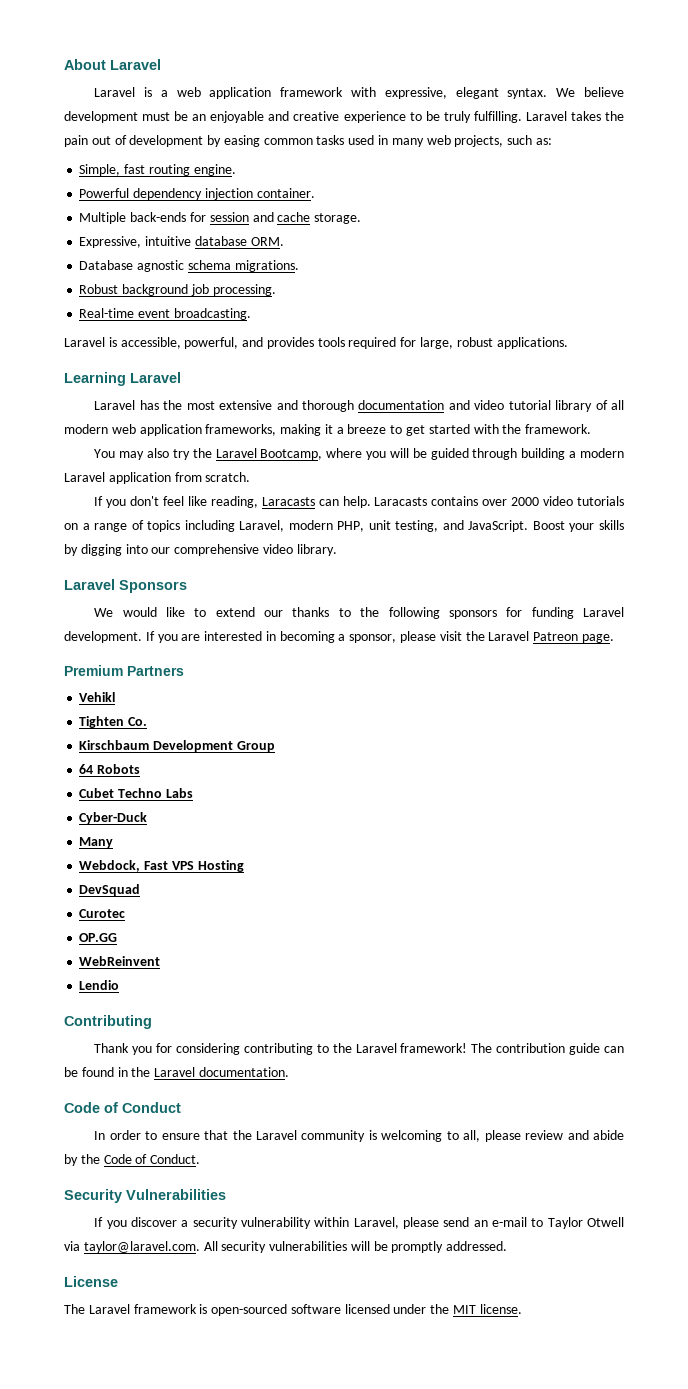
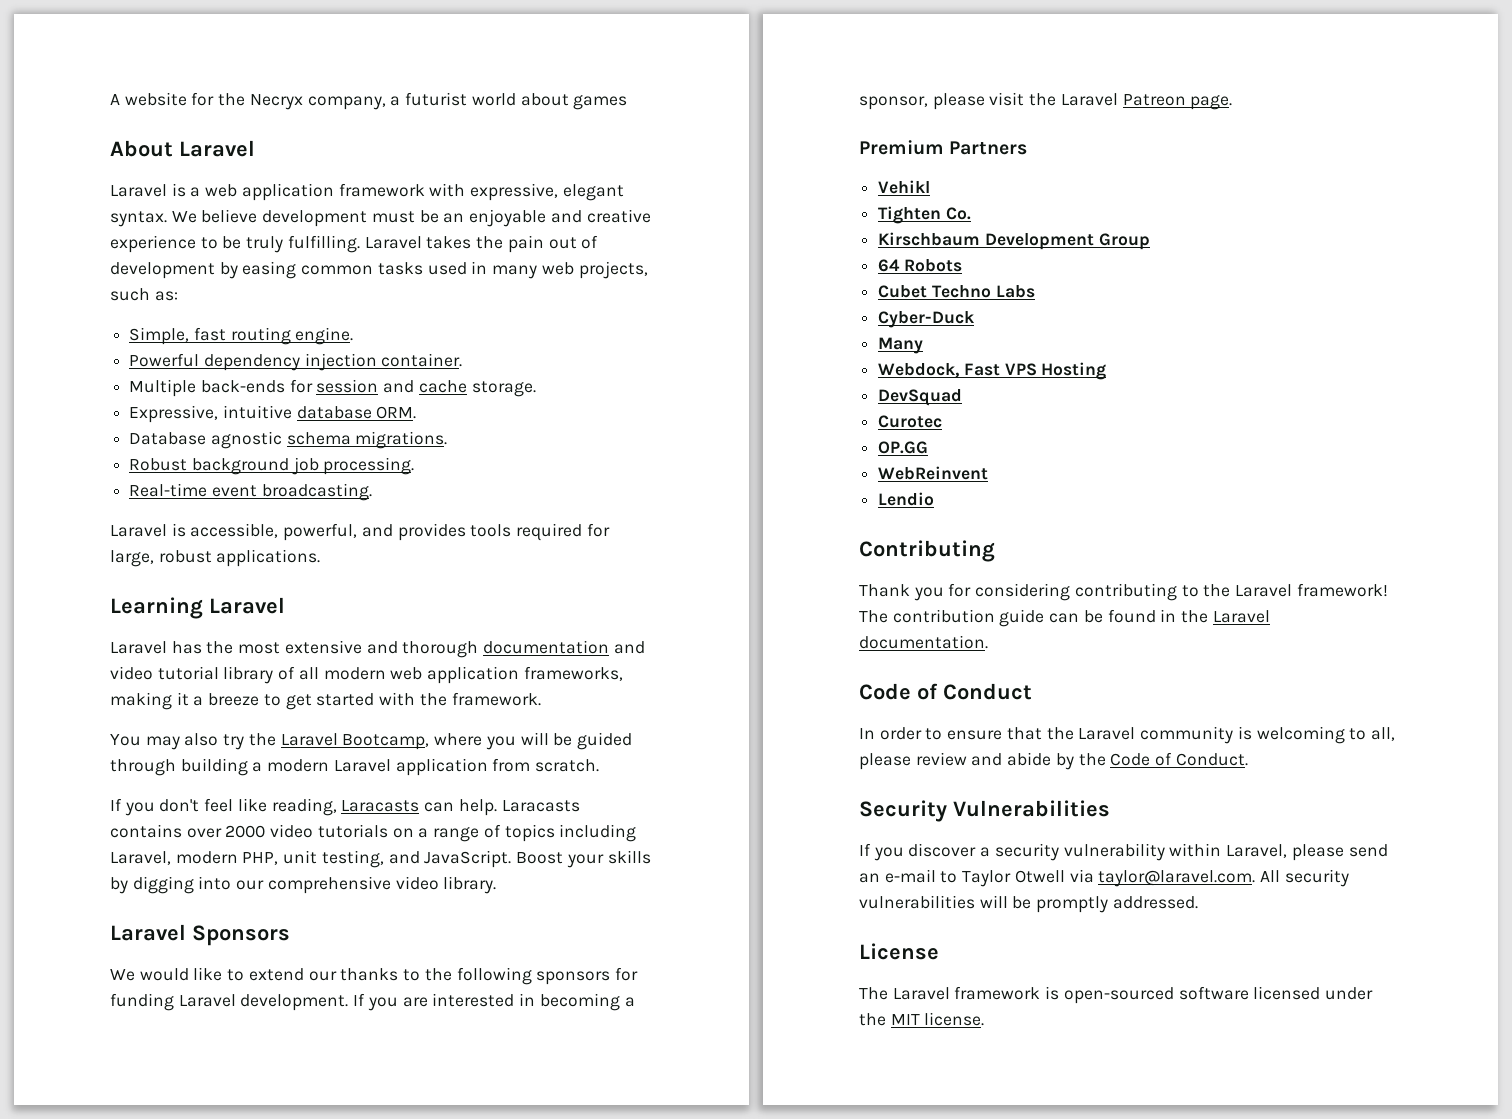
(64, 64) none -> [110,92,628,110] A website for the Necryx company, a futurist world about games //

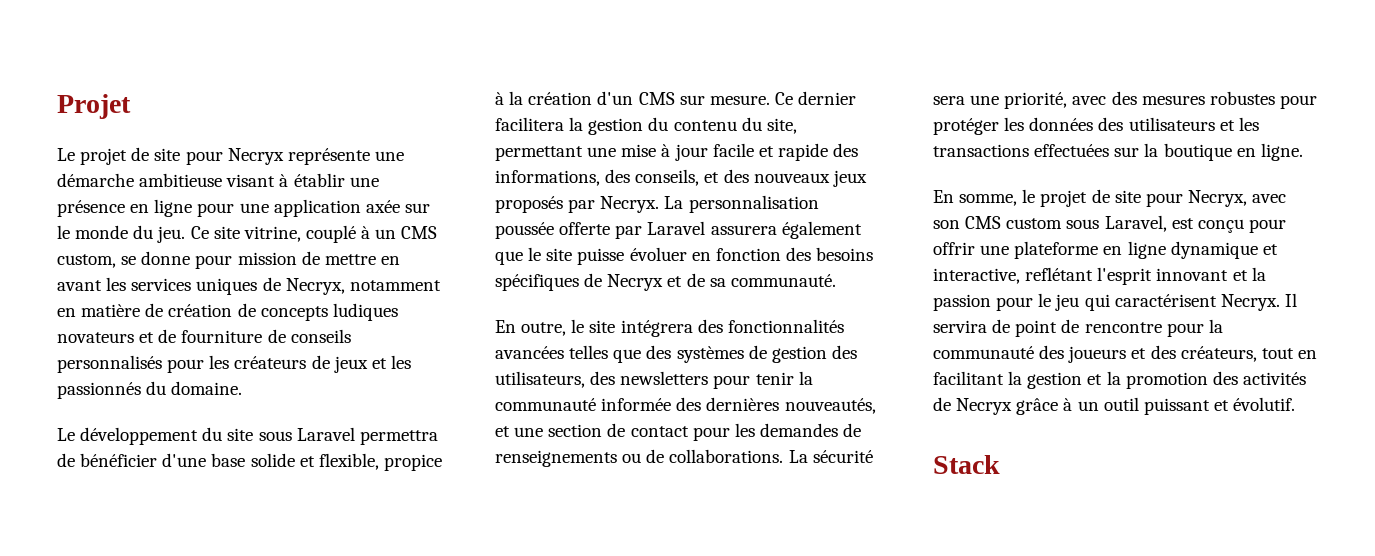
[110,92,628,110] [110,140,255,157] [110,183,624,201] [110,209,651,227] [110,235,599,253] [110,261,648,279] [110,288,178,301] [129,327,354,345] [129,353,463,371] [129,379,536,397] [129,405,417,423] [129,431,448,449] [129,457,415,475] [129,483,372,501] [110,523,610,541] [110,549,321,567] [110,597,285,619] [110,640,645,658] [110,666,623,684] [110,692,541,710] [110,732,632,750] [110,758,600,776] [110,798,580,816] [110,824,637,842] [110,850,651,868] [110,876,497,894] [110,924,290,946] [110,967,638,985] [110,993,635,1011] [859,92,1233,110] [859,140,1028,155] [878,180,931,194] [878,206,971,224] [878,232,1150,250] [878,259,962,272] [878,285,1035,298] [878,311,976,328] [878,337,924,354] [878,362,1107,380] [878,389,963,406] [878,415,943,428] [878,441,929,454] [878,466,989,480] [878,492,935,506] [859,540,995,562] [859,583,1388,601] [859,609,1270,627] [859,635,988,649] [859,683,1032,700] [859,726,1395,744] [859,752,1248,770] [859,800,1110,822] [859,843,1388,861] [859,869,1349,887] [859,895,1198,913] [859,943,939,960] [859,986,1374,1004] [859,1012,985,1026] A website for the Necryx company, a futurist world about games // About Laravel // Laravel is a web application framework with expressive, elegant syntax. We believe development must be an enjoyable and creative experience to be truly fulfilling. Laravel takes the pain out of development by easing common tasks used in many web projects, such as: // Simple, fast routing engine. // Powerful dependency injection container. // Multiple back-ends for session and cache storage. // Expressive, intuitive database ORM. // Database agnostic schema migrations. // Robust background job processing. // Real-time event broadcasting. // Laravel is accessible, powerful, and provides tools required for large, robust applications. // Learning Laravel // Laravel has the most extensive and thorough documentation and video tutorial library of all modern web application frameworks, making it a breeze to get started with the framework. // You may also try the Laravel Bootcamp, where you will be guided through building a modern Laravel application from scratch. // If you don't feel like reading, Laracasts can help. Laracasts contains over 2000 video tutorials on a range of topics including Laravel, modern PHP, unit testing, and JavaScript. Boost your skills by digging into our comprehensive video library. // Laravel Sponsors // We would like to extend our thanks to the following sponsors for funding Laravel development. If you are interested in becoming a sponsor, please visit the Laravel Patreon page. // Premium Partners // Vehikl // Tighten Co. // Kirschbaum Development Group // 64 Robots // Cubet Techno Labs // Cyber-Duck // Many // Webdock, Fast VPS Hosting // DevSquad // Curotec // OP.GG // WebReinvent // Lendio // Contributing // Thank you for considering contributing to the Laravel framework! The contribution guide can be found in the Laravel documentation. // Code of Conduct // In order to ensure that the Laravel community is welcoming to all, please review and abide by the Code of Conduct. // Security Vulnerabilities // If you discover a security vulnerability within Laravel, please send an e-mail to Taylor Otwell via taylor@laravel.com. All security vulnerabilities will be promptly addressed. // License // The Laravel framework is open-sourced software licensed under the MIT license. -> [57,94,131,119] [57,147,404,165] [57,173,379,187] [57,199,430,217] [57,225,438,243] [57,251,400,269] [57,277,441,295] [57,303,398,321] [57,329,351,343] [57,355,411,373] [57,381,243,399] [57,427,438,445] [57,453,442,471] [495,91,857,105] [495,117,797,135] [495,143,859,161] [495,169,867,187] [495,195,819,213] [495,221,862,239] [495,247,874,265] [495,273,836,291] [495,319,844,337] [495,345,857,363] [495,371,813,389] [495,397,876,414] [495,423,862,441] [495,449,873,467] [933,91,1317,109] [933,117,1259,135] [933,143,1303,161] [933,189,1287,207] [933,215,1286,233] [933,241,1278,259] [933,267,1266,285] [933,293,1297,311] [933,319,1223,337] [933,345,1317,363] [933,371,1306,389] [933,397,1296,415] [933,455,1000,474] Projet // Le projet de site pour Necryx représente une démarche ambitieuse visant à établir une présence en ligne pour une application axée sur le monde du jeu. Ce site vitrine, couplé à un CMS custom, se donne pour mission de mettre en avant les services uniques de Necryx, notamment en matière de création de concepts ludiques novateurs et de fourniture de conseils personnalisés pour les créateurs de jeux et les passionnés du domaine. // Le développement du site sous Laravel permettra de bénéficier d'une base solide et flexible, propice à la création d'un CMS sur mesure. Ce dernier facilitera la gestion du contenu du site, permettant une mise à jour facile et rapide des informations, des conseils, et des nouveaux jeux proposés par Necryx. La personnalisation poussée offerte par Laravel assurera également que le site puisse évoluer en fonction des besoins spécifiques de Necryx et de sa communauté. // En outre, le site intégrera des fonctionnalités avancées telles que des systèmes de gestion des utilisateurs, des newsletters pour tenir la communauté informée des dernières nouveautés, et une section de contact pour les demandes de renseignements ou de collaborations. La sécurité sera une priorité, avec des mesures robustes pour protéger les données des utilisateurs et les transactions effectuées sur la boutique en ligne. // En somme, le projet de site pour Necryx, avec son CMS custom sous Laravel, est conçu pour offrir une plateforme en ligne dynamique et interactive, reflétant l'esprit innovant et la passion pour le jeu qui caractérisent Necryx. Il servira de point de rencontre pour la communauté des joueurs et des créateurs, tout en facilitant la gestion et la promotion des activités de Necryx grâce à un outil puissant et évolutif. // Stack

